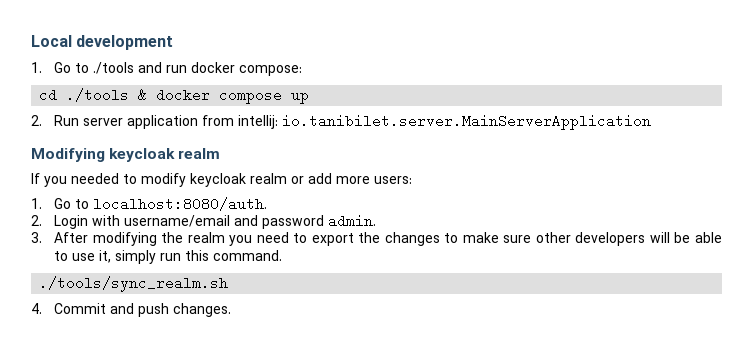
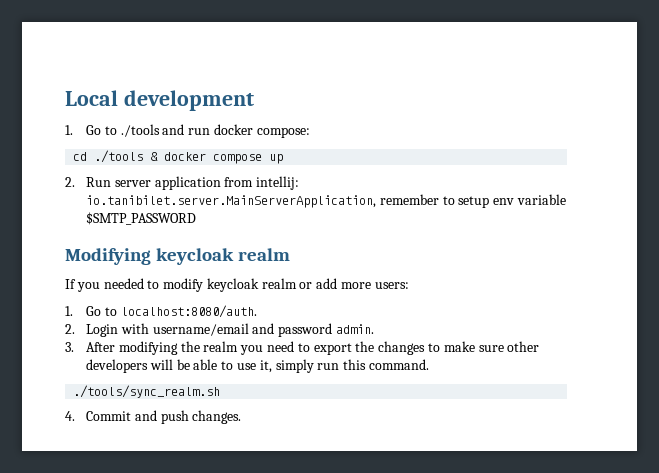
[282,114,652,130] io.tanibilet.server.MainServerApplication -> [86,194,567,208] [86,212,197,225] io.tanibilet.server.MainServerApplication, remember to setup env variable $SMTP_PASSWORD

